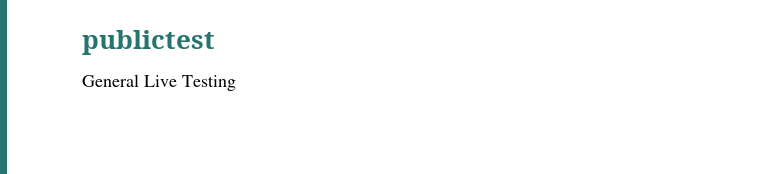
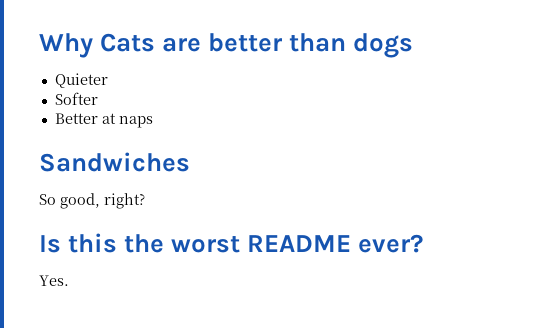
[82,30,215,55] [82,74,236,91] publictest // General Live Testing -> [39,33,414,58] [54,73,108,88] [54,92,98,105] [54,113,153,128] [39,152,190,172] [39,193,145,209] [39,233,424,253] [39,275,69,286] Why Cats are better than dogs // Quieter // Softer // Better at naps // Sandwiches // So good, right? // Is this the worst README ever? // Yes.

